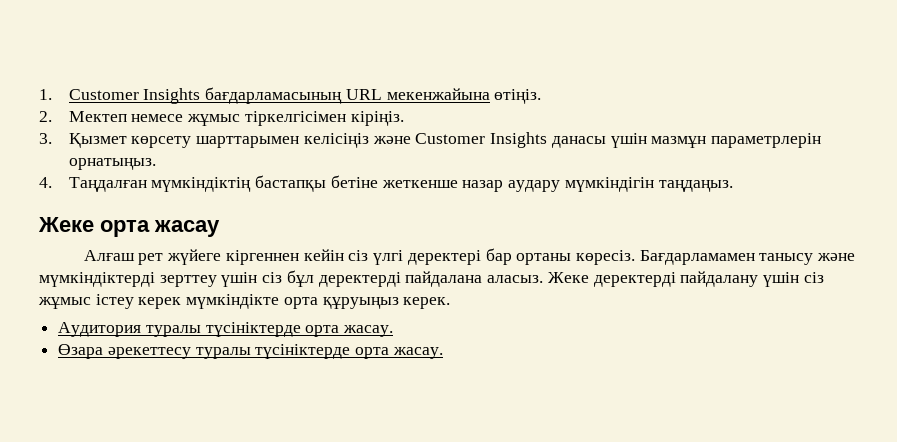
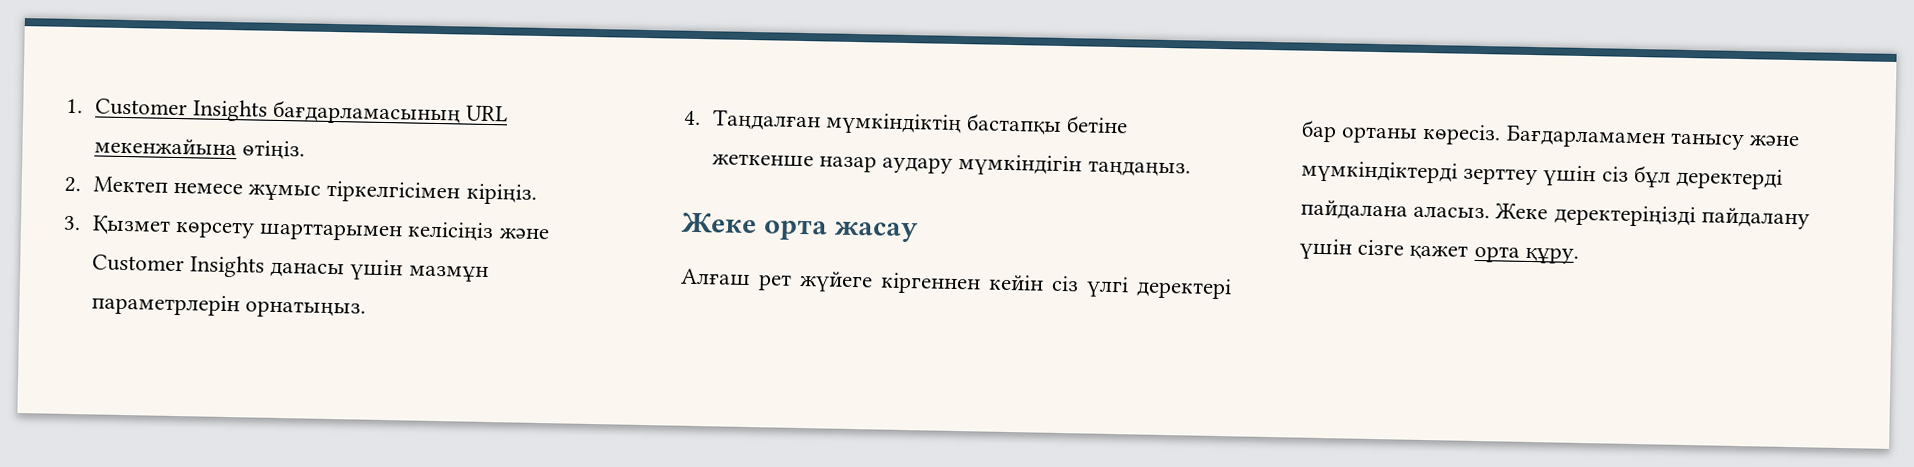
[593,272,676,287] деректерді -> [1553,204,1696,228] деректеріңізді
[803,272,824,283] [38,294,451,309] [58,322,394,337] [58,344,443,359] сіз жұмыс істеу керек мүмкіндікте орта құруыңыз керек. // Аудитория туралы түсініктерде орта жасау. // Өзара әрекеттесу туралы түсініктерде орта жасау. -> [1357,239,1579,264] сізге қажет орта құру.

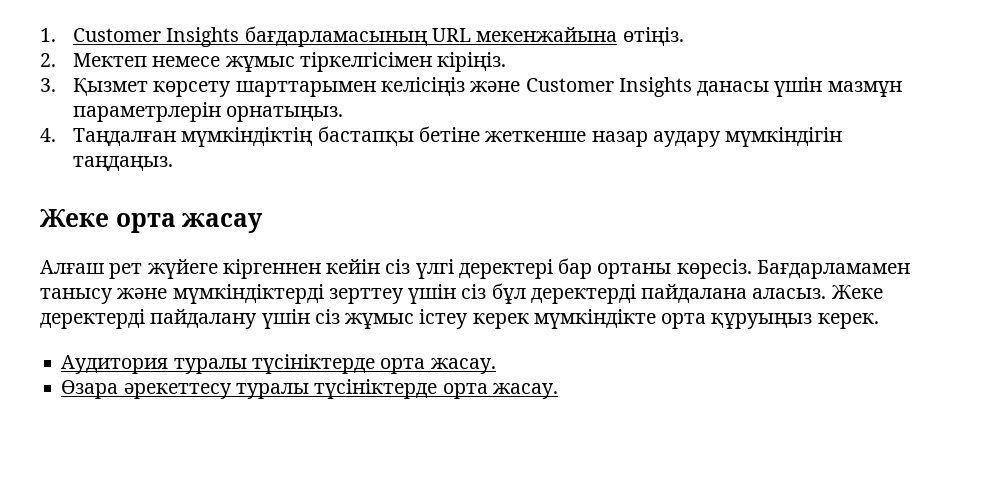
[1553,204,1696,228] деректеріңізді -> [40,309,145,329] деректерді
[1357,239,1579,264] сізге қажет орта құру. -> [314,309,879,329] [61,354,496,374] [61,379,558,399] сіз жұмыс істеу керек мүмкіндікте орта құруыңыз керек. // Аудитория туралы түсініктерде орта жасау. // Өзара әрекеттесу туралы түсініктерде орта жасау.

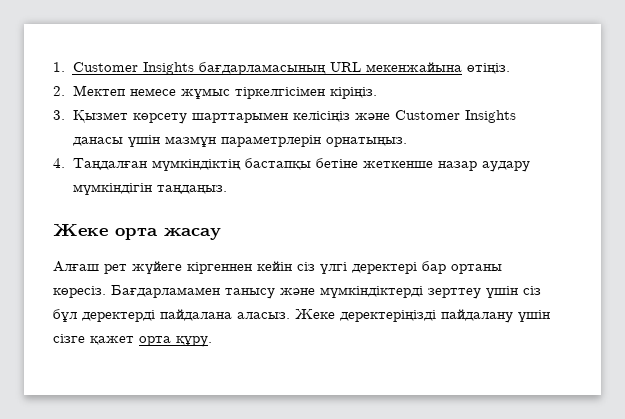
[40,309,145,329] деректерді -> [340,310,436,322] деректеріңізді
[314,309,879,329] [61,354,496,374] [61,379,558,399] сіз жұмыс істеу керек мүмкіндікте орта құруыңыз керек. // Аудитория туралы түсініктерде орта жасау. // Өзара әрекеттесу туралы түсініктерде орта жасау. -> [53,334,212,347] сізге қажет орта құру.

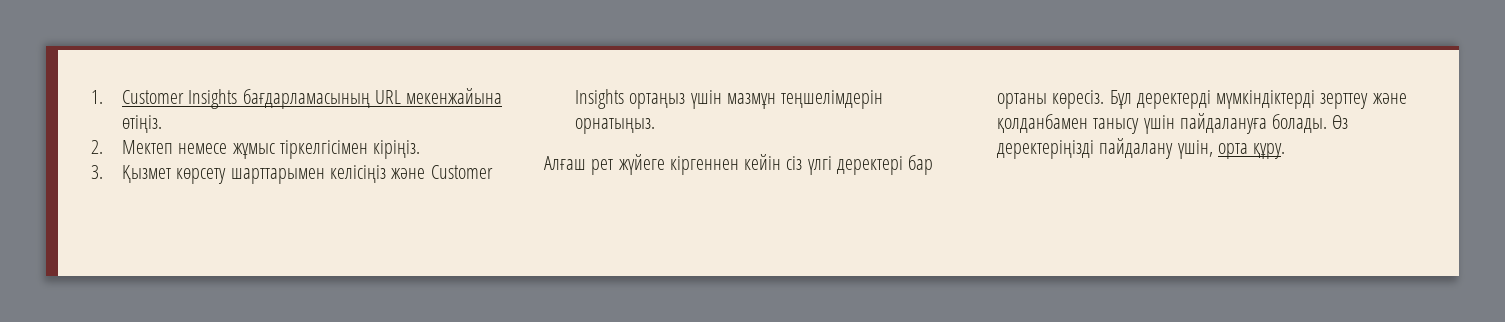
[72,137,123,146] данасы -> [629,93,686,109] ортаңыз
[220,135,321,147] параметрлерін -> [781,90,884,109] теңшелімдерін
[53,158,530,172] [72,183,227,195] [53,224,221,240] // 4. Таңдалған мүмкіндіктің бастапқы бетіне жеткенше назар аудару мүмкіндігін таңдаңыз. // Жеке орта жасау -> (656, 126) none
[111,285,541,299] [53,309,550,323] [53,334,134,345] Бағдарламамен танысу және мүмкіндіктерді зерттеу үшін сіз бұл деректерді пайдалана аласыз. Жеке деректеріңізді пайдалану үшін сізге қажет -> [1109,90,1407,109] [997,113,1349,134] [997,138,1213,159] Бұл деректерді мүмкіндіктерді зерттеу және қолданбамен танысу үшін пайдалануға болады. Өз деректеріңізді пайдалану үшін,

